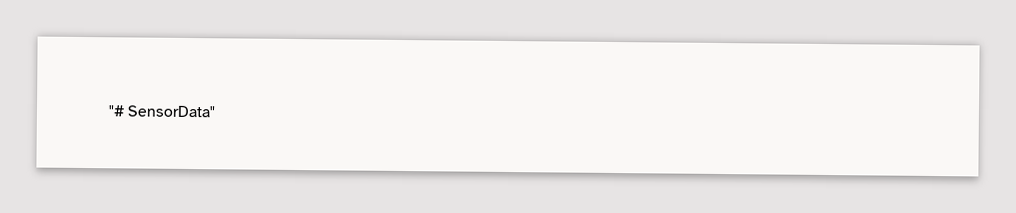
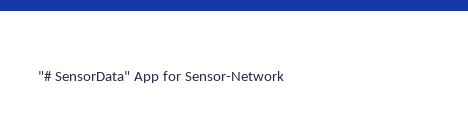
(216, 111) none -> [133,71,284,83] App for Sensor-Network

